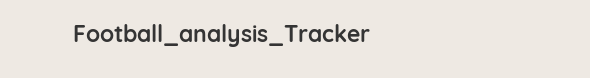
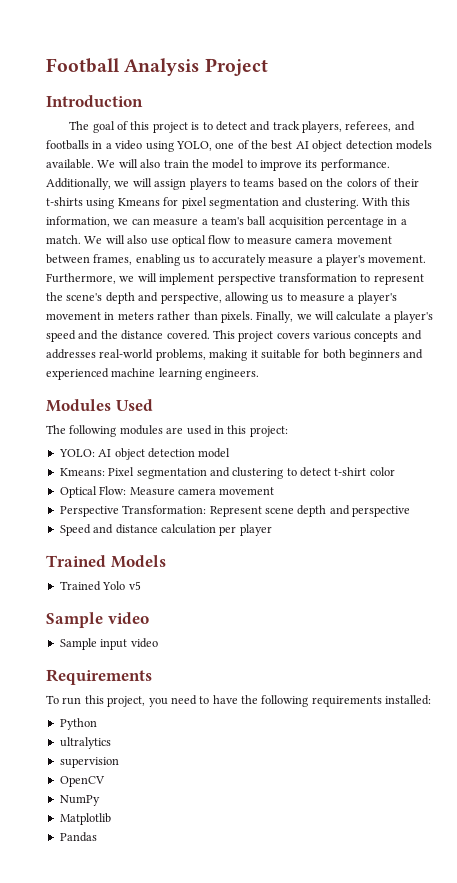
[73,24,370,47] Football_analysis_Tracker -> [46,58,268,76] [46,95,143,107] [69,121,415,133] [46,140,432,152] [46,159,390,171] [46,178,419,190] [46,197,411,209] [46,216,407,228] [46,235,392,247] [46,254,427,266] [46,273,424,285] [46,292,397,304] [46,311,434,323] [46,330,422,342] [46,349,424,361] [46,368,260,380] [46,399,153,412] [46,425,288,437] [58,448,231,460] [59,467,395,479] [59,486,275,498] [59,505,410,517] [59,524,272,536] [46,555,166,568] [59,581,141,591] [46,612,149,628] [59,638,158,650] [46,669,152,685] [46,695,432,707] [59,718,97,730] [59,737,111,749] [59,757,119,768] [59,776,105,787] [59,795,100,806] [59,813,111,825] [59,832,97,842] Football Analysis Project // Introduction // The goal of this project is to detect and track players, referees, and footballs in a video using YOLO, one of the best AI object detection models available. We will also train the model to improve its performance. Additionally, we will assign players to teams based on the colors of their t-shirts using Kmeans for pixel segmentation and clustering. With this information, we can measure a team's ball acquisition percentage in a match. We will also use optical flow to measure camera movement between frames, enabling us to accurately measure a player's movement. Furthermore, we will implement perspective transformation to represent the scene's depth and perspective, allowing us to measure a player's movement in meters rather than pixels. Finally, we will calculate a player's speed and the distance covered. This project covers various concepts and addresses real-world problems, making it suitable for both beginners and experienced machine learning engineers. // Modules Used // The following modules are used in this project: // YOLO: AI object detection model // Kmeans: Pixel segmentation and clustering to detect t-shirt color // Optical Flow: Measure camera movement // Perspective Transformation: Represent scene depth and perspective // Speed and distance calculation per player // Trained Models // Trained Yolo v5 // Sample video // Sample input video // Requirements // To run this project, you need to have the following requirements installed: // Python // ultralytics // supervision // OpenCV // NumPy // Matplotlib // Pandas

